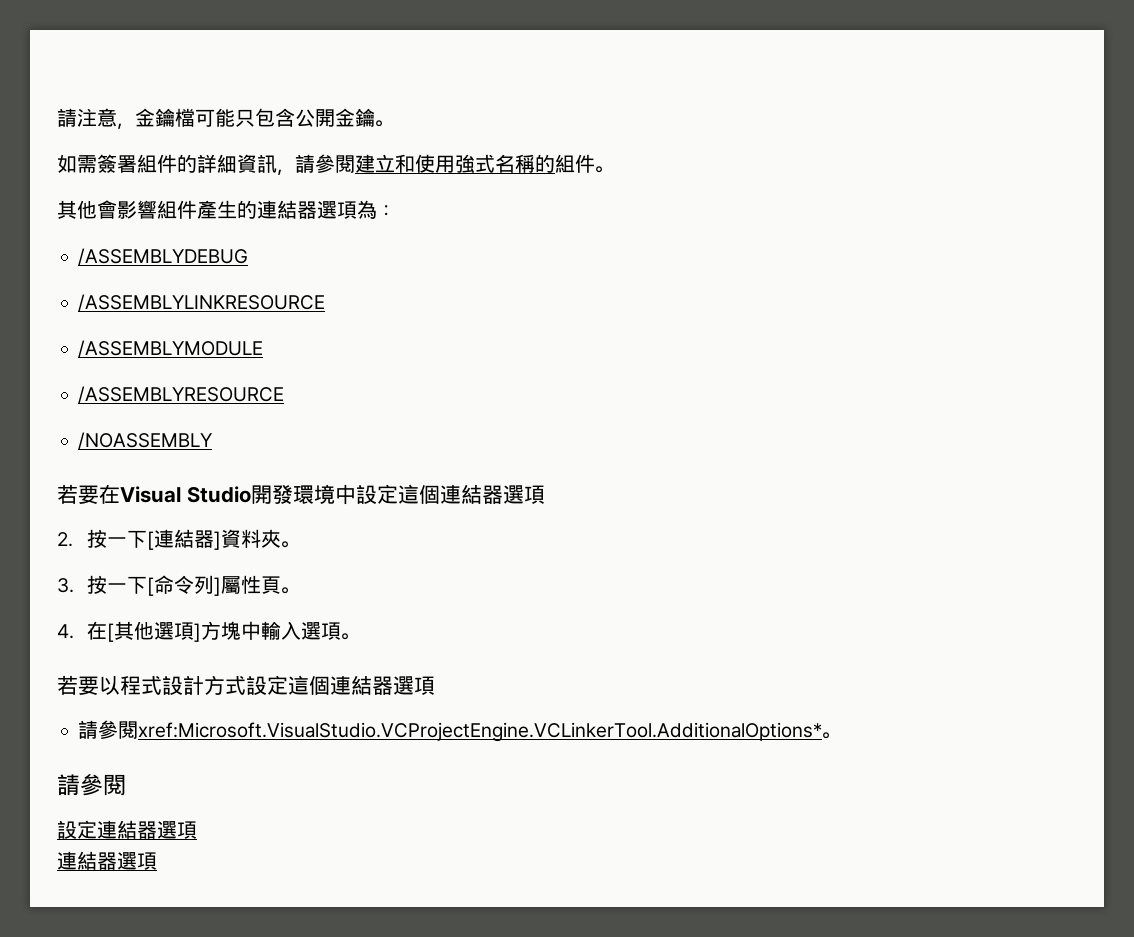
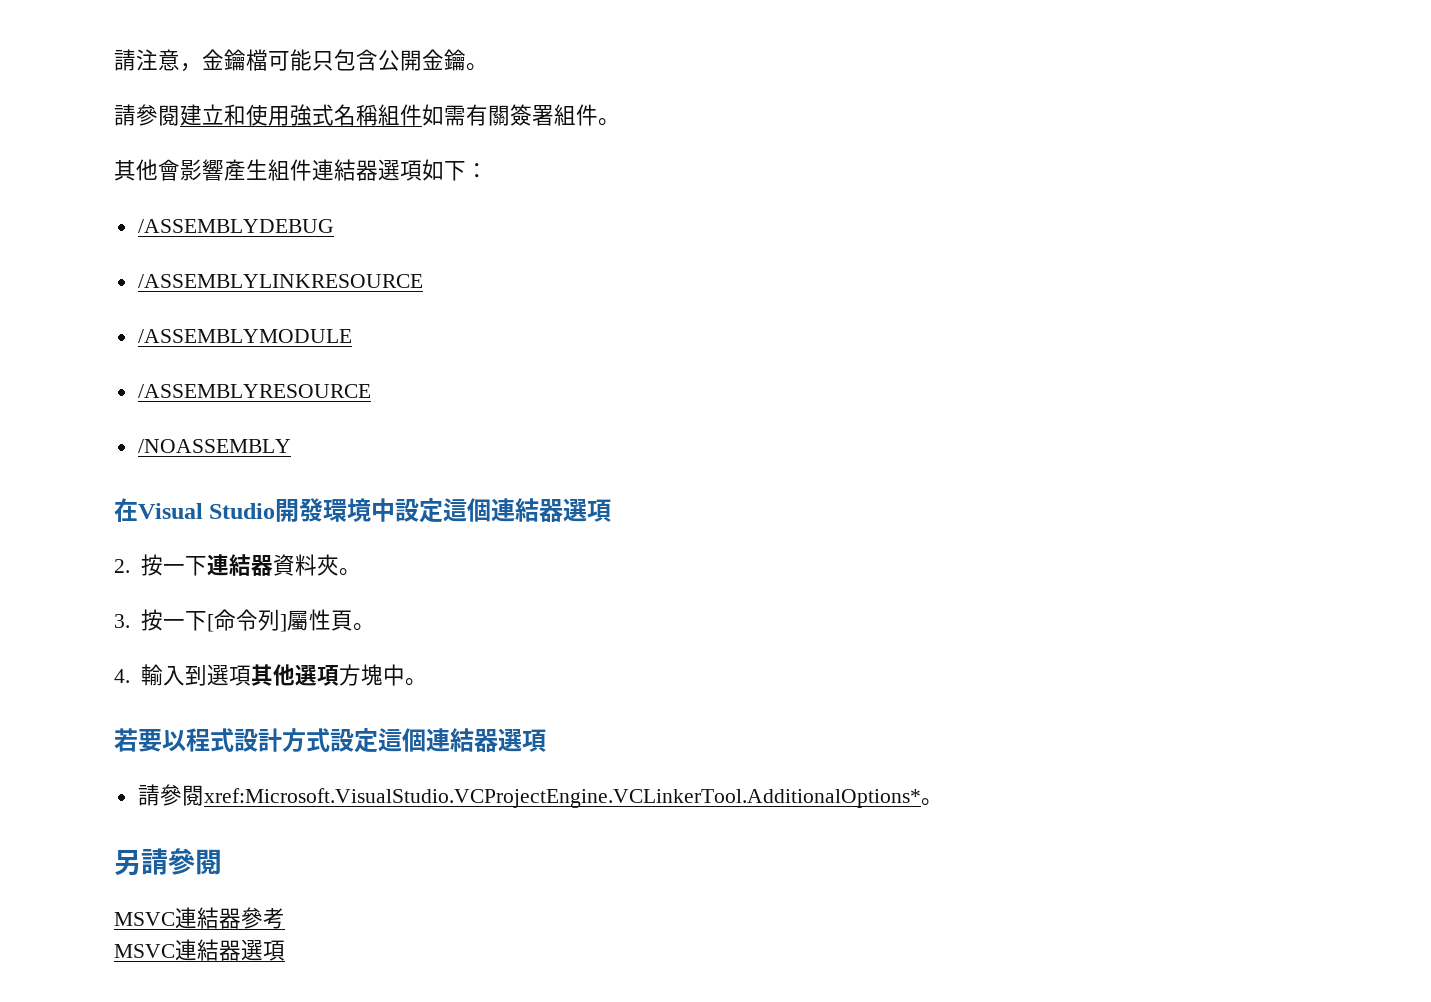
[57,154,295,175] 如需簽署組件的詳細資訊， -> (488, 67) none
[535,154,555,173] 的 -> [378,104,554,126] 組件如需有關簽署
[157,200,377,219] 組件產生的連結器選項為 -> [224,159,466,181] 產生組件連結器選項如下
[57,484,99,504] 若要 -> (291, 446) none
[147,529,222,550] [連結器] -> [207,554,274,576] 連結器
[87,621,342,642] 在[其他選項]方塊中輸入選項 -> [141,664,406,686] 輸入到選項其他選項方塊中
(841, 735) none -> [114,849,141,876] 另
[57,820,197,839] [57,851,157,870] 設定連結器選項 // 連結器選項 -> [114,907,285,929] [114,939,285,961] MSVC連結器參考 // MSVC連結器選項

